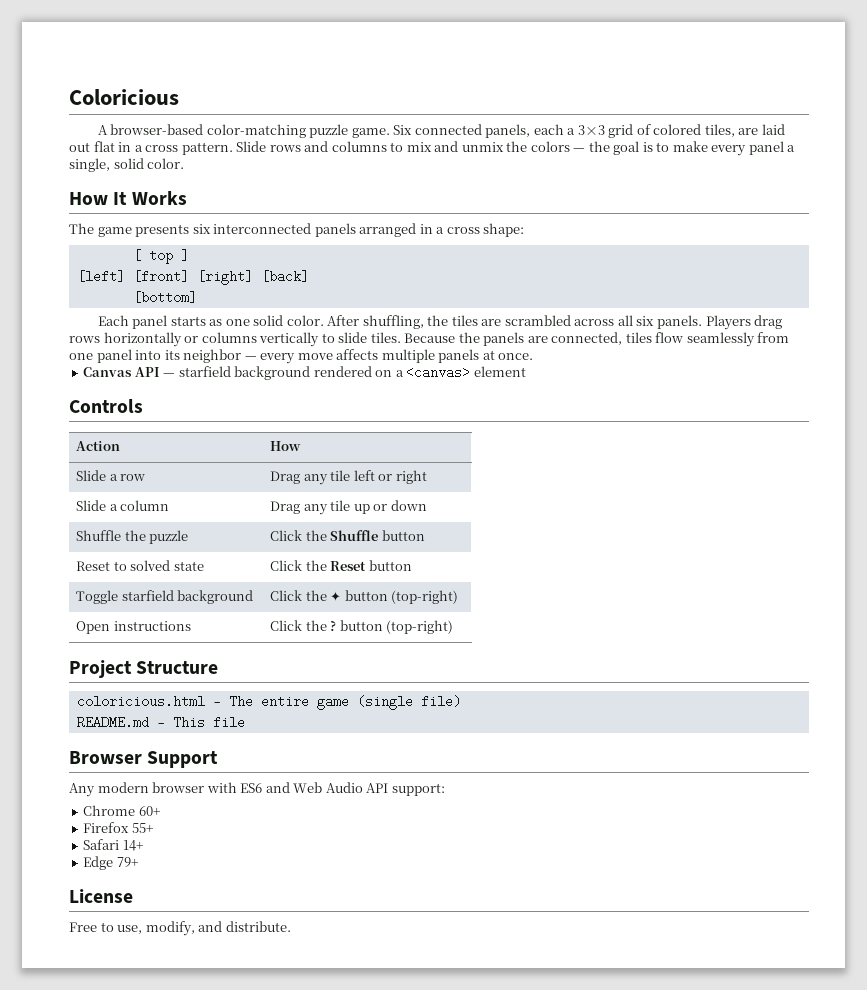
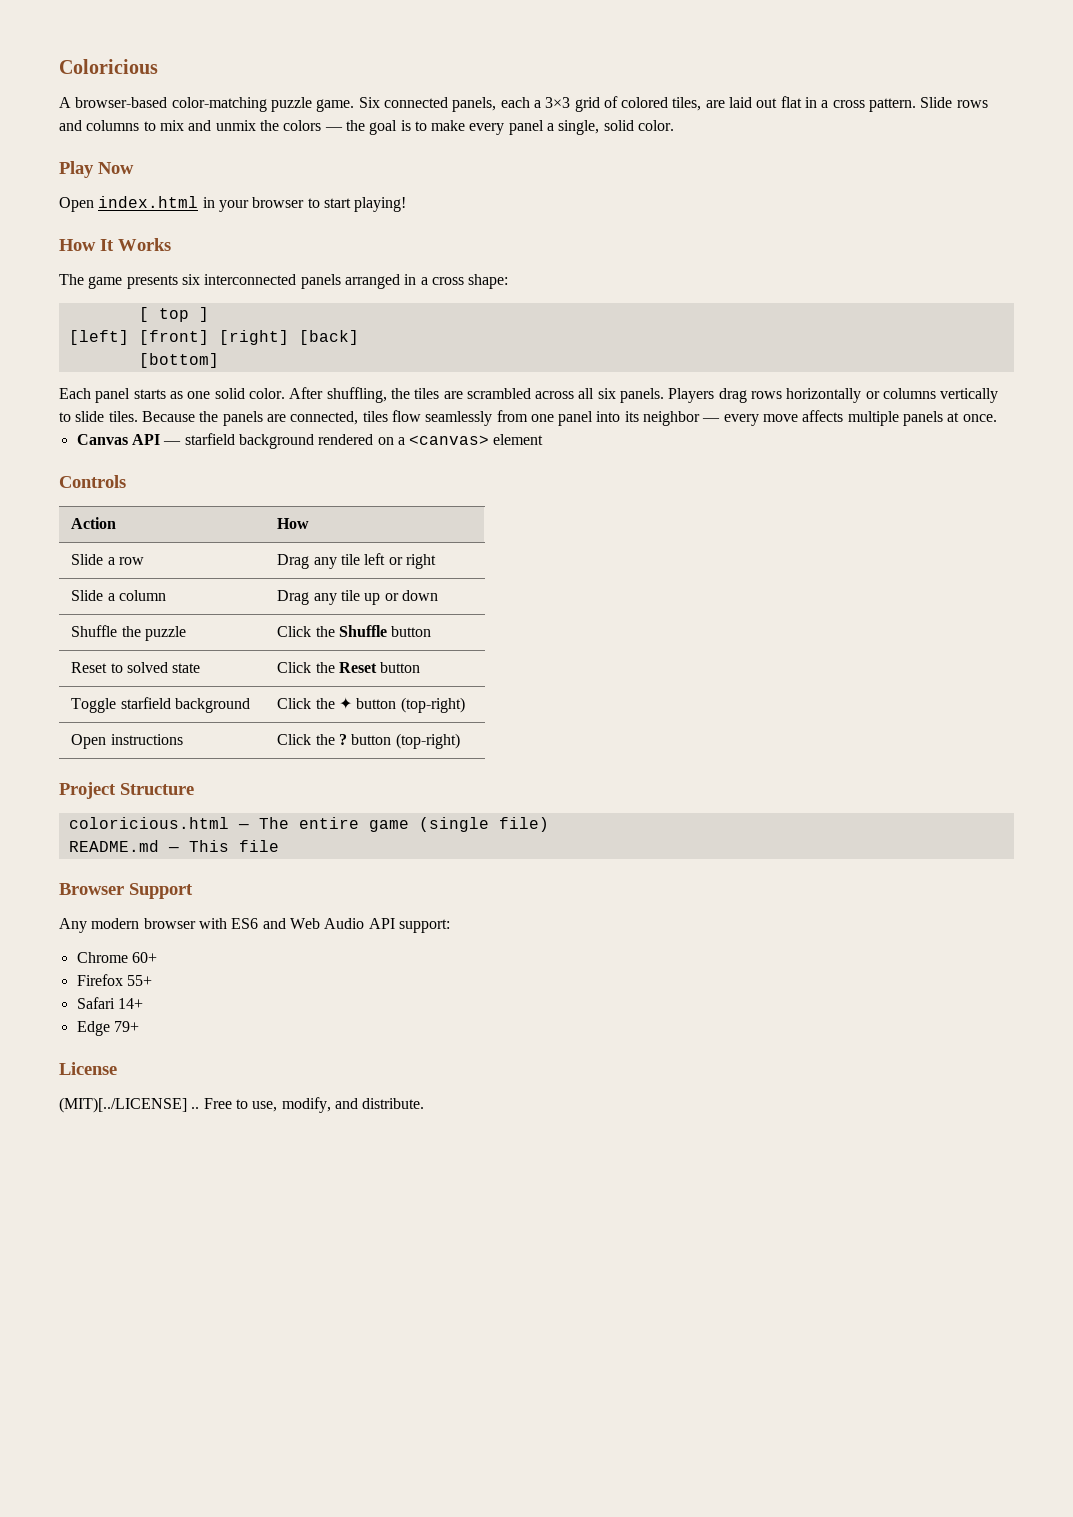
(185, 163) none -> [59,161,134,178] [59,196,407,212] // Play Now // Open index.html in your browser to start playing!
(133, 896) none -> [59,1097,200,1113] (MIT)[../LICENSE] ..

